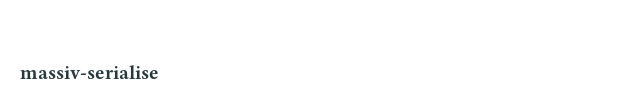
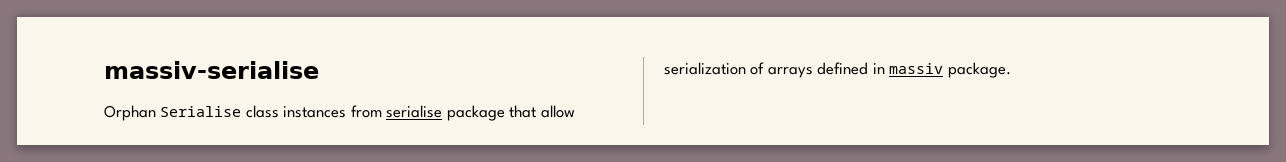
(159, 72) none -> [104,105,575,121] [664,62,1011,78] // Orphan Serialise class instances from serialise package that allow serialization of arrays defined in massiv package.

